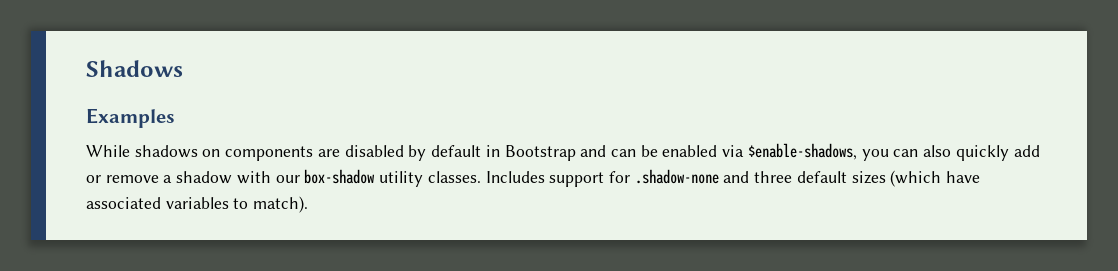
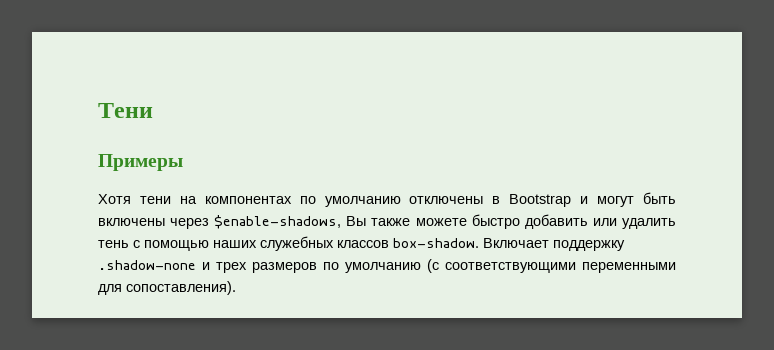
[86,60,183,77] [86,108,175,128] [86,143,1040,161] [86,169,981,187] [86,196,309,213] Shadows // Examples // While shadows on components are disabled by default in Bootstrap and can be enabled via $enable-shadows, you can also quickly add or remove a shadow with our box-shadow utility classes. Includes support for .shadow-none and three default sizes (which have associated variables to match). -> [98,103,153,118] [98,154,183,171] [98,192,677,207] [98,214,676,229] [98,236,625,251] [98,259,676,273] [98,281,236,295] Тени // Примеры // Хотя тени на компонентах по умолчанию отключены в Bootstrap и могут быть включены через $enable-shadows, Вы также можете быстро добавить или удалить тень с помощью наших служебных классов box-shadow. Включает поддержку .shadow-none и трех размеров по умолчанию (с соответствующими переменными для сопоставления).

